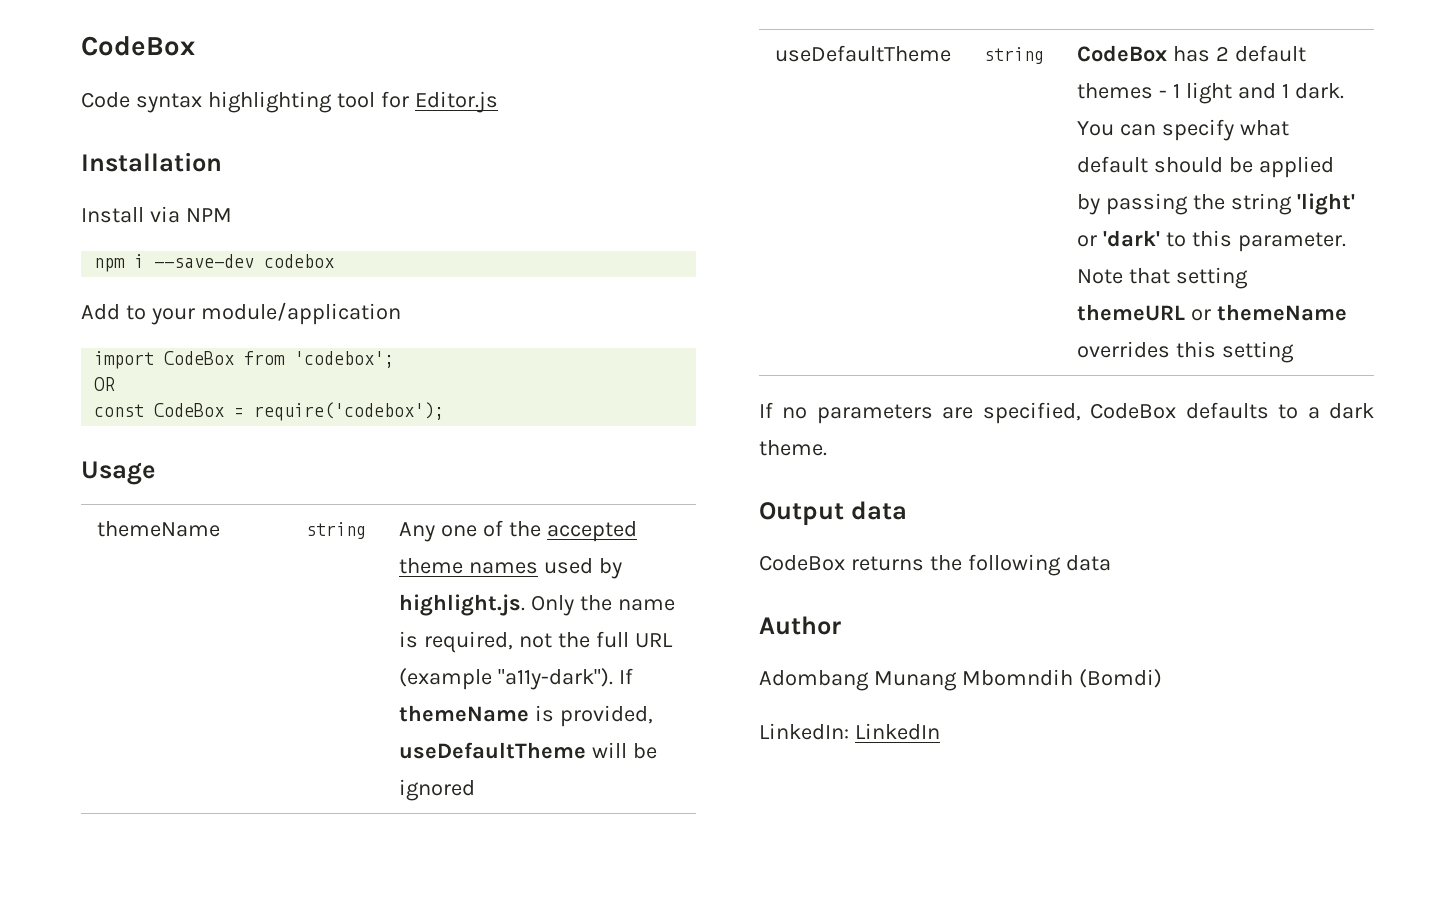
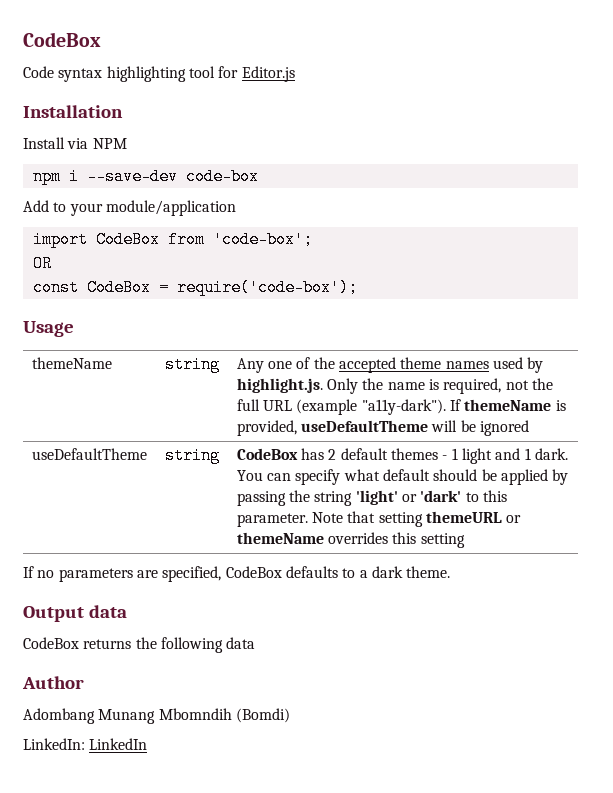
[264,254,335,268] codebox -> [185,168,259,185] code-box
[294,351,395,368] 'codebox'; -> [212,231,313,248] 'code-box';
[254,402,445,421] require('codebox'); -> [176,279,358,296] require('code-box');

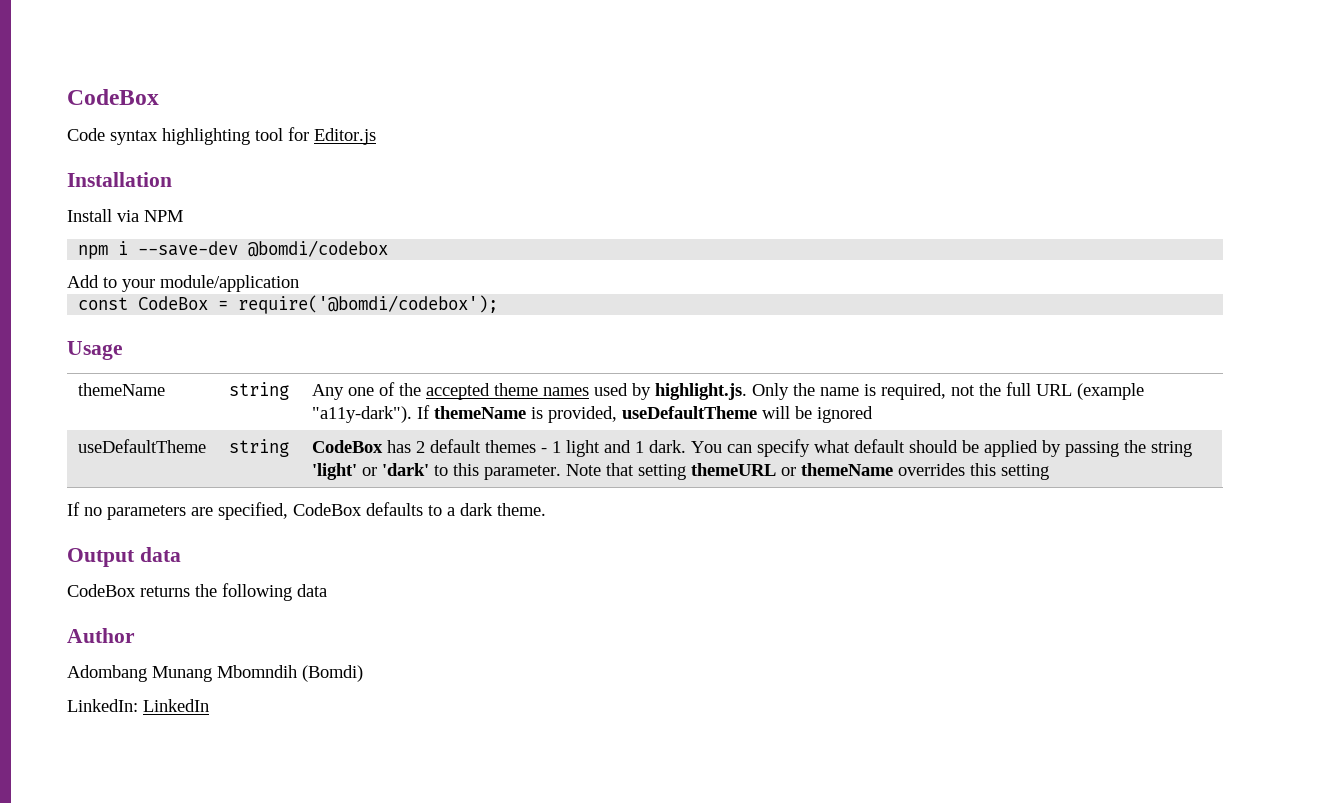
[185,168,259,185] code-box -> [248,240,389,257] @bomdi/codebox
[32,231,313,248] [32,255,52,272] // import CodeBox from 'code-box'; // OR -> (299, 283) none
[176,279,358,296] require('code-box'); -> [238,295,499,314] require('@bomdi/codebox');

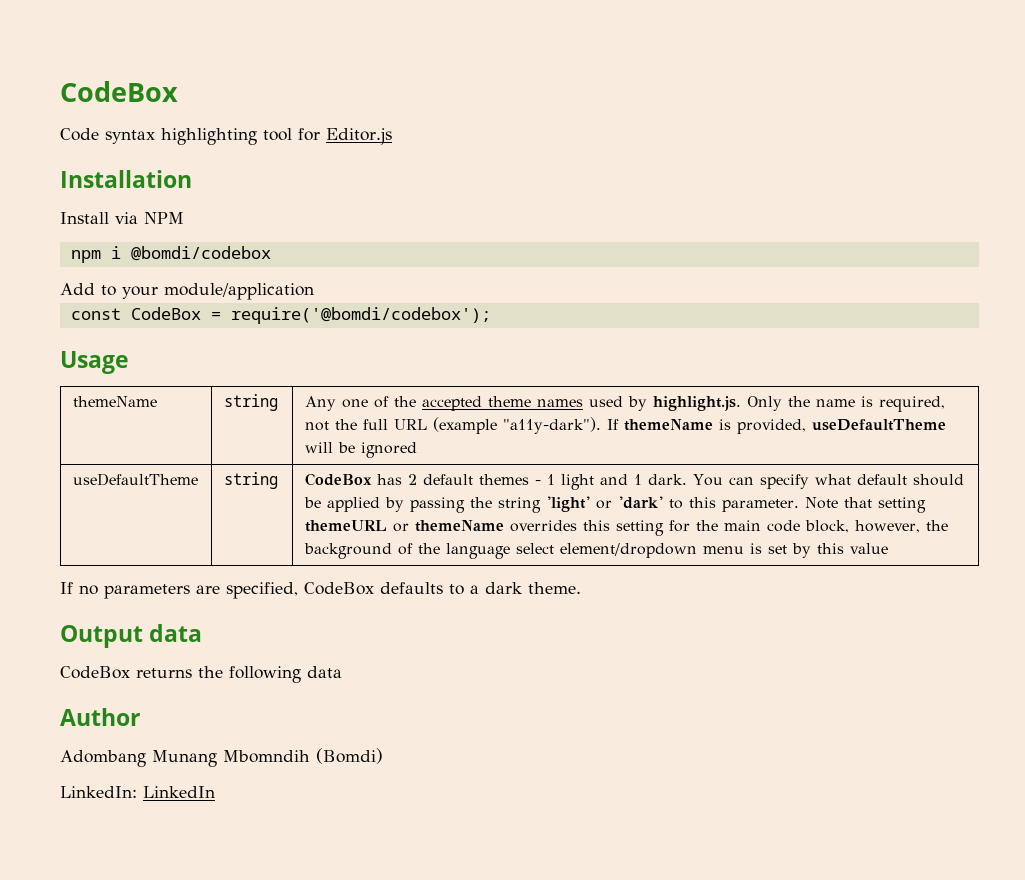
[138,241,239,256] --save-dev -> (121, 252) none
(1050, 472) none -> [668,520,948,533] [303,543,888,559] for the main code block, however, the background of the language select element/dropdown menu is set by this value

